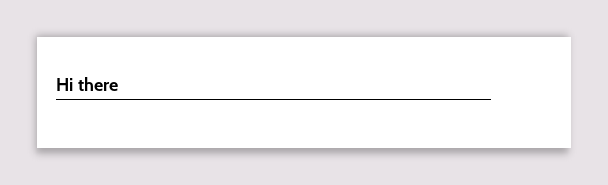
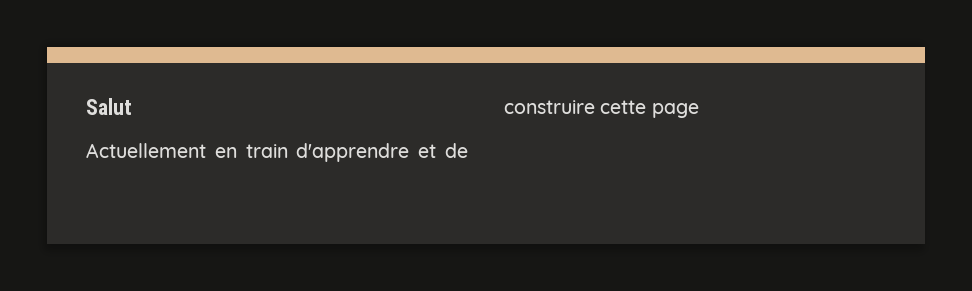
[56,77,118,91] Hi there -> [86,98,132,115] [86,143,469,162] [504,100,699,118] Salut // Actuellement en train d'apprendre et de construire cette page

